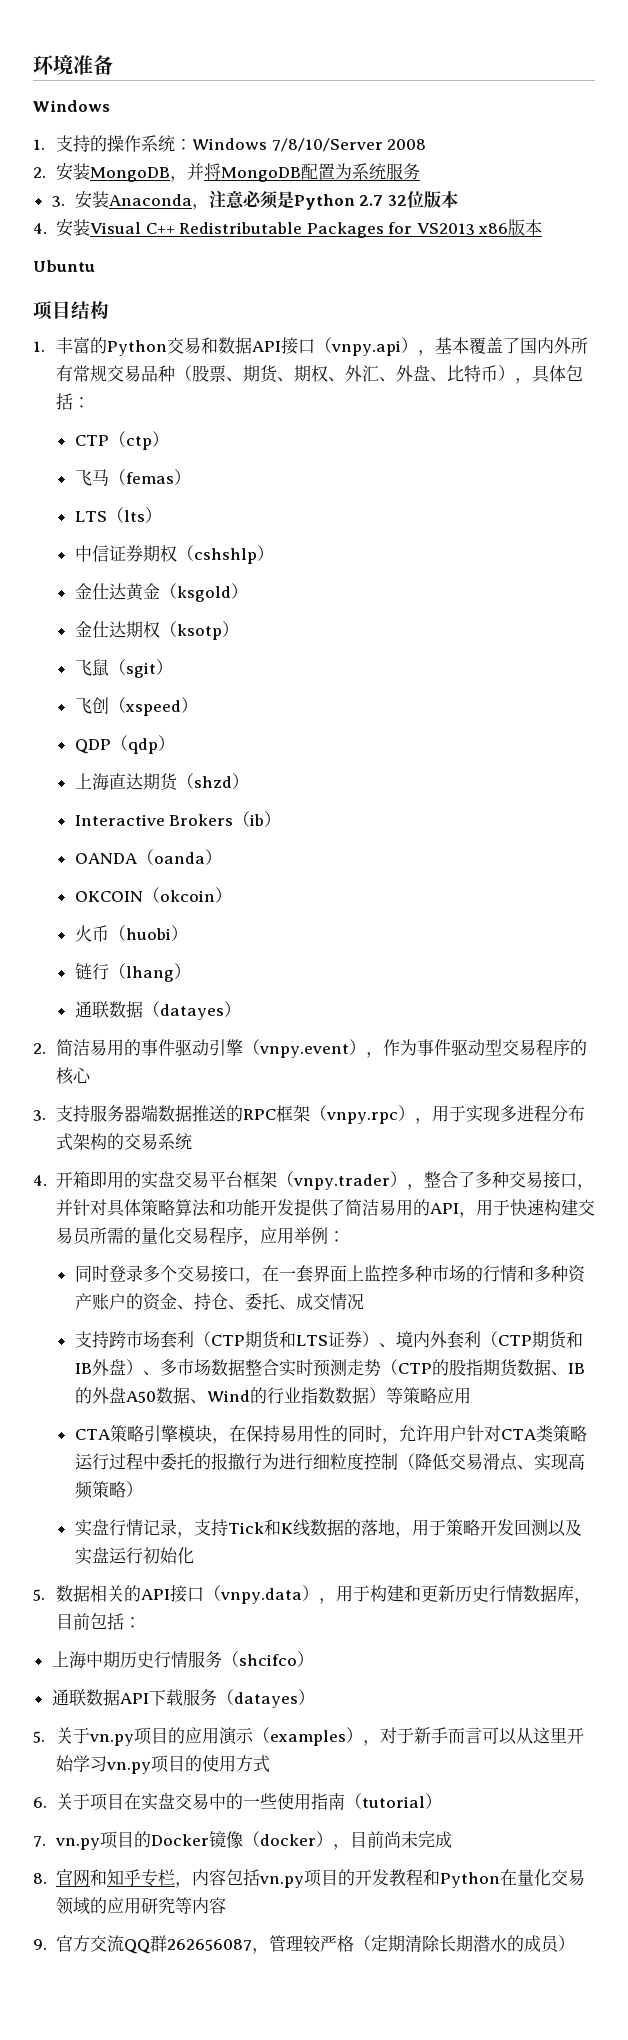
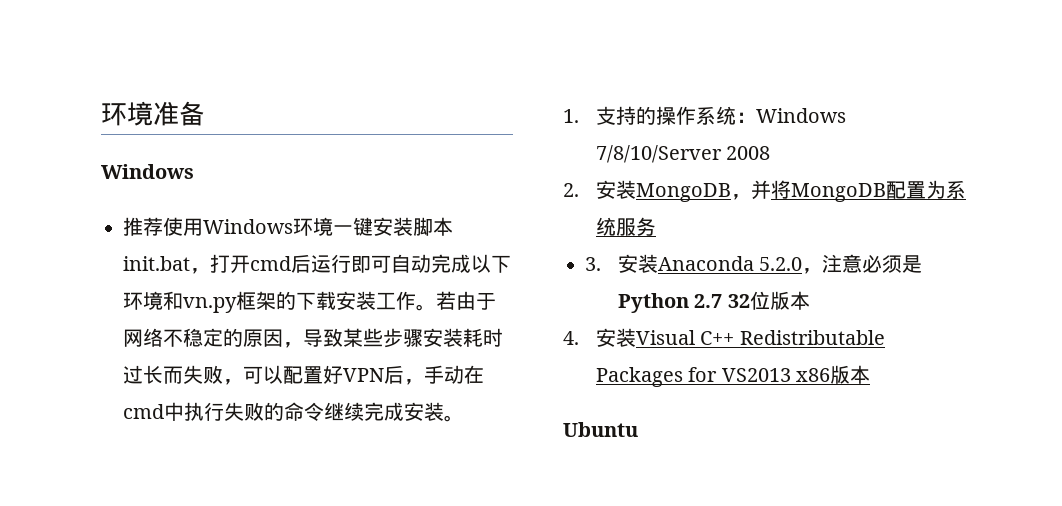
(110, 106) none -> [123,217,453,236] [123,254,511,274] [123,291,496,313] [123,328,503,348] [123,365,484,385] [123,402,464,422] // 推荐使用Windows环境一键安装脚本init.bat，打开cmd后运行即可自动完成以下环境和vn.py框架的下载安装工作。若由于网络不稳定的原因，导致某些步骤安装耗时过长而失败，可以配置好VPN后，手动在cmd中执行失败的命令继续完成安装。
(192, 200) none -> [759,257,803,271] 5.2.0
[33,301,109,320] [33,337,588,356] [55,365,583,384] [55,393,90,410] [74,431,169,450] [74,469,191,486] [74,507,162,523] [74,545,274,564] [74,583,248,602] [74,621,239,640] [74,659,173,678] [74,697,198,716] [74,735,175,754] [74,773,249,791] [74,811,282,827] [74,849,222,865] [74,887,232,903] [74,925,188,942] [74,963,191,982] [74,1001,241,1020] [33,1039,587,1058] [55,1067,91,1085] [33,1104,585,1124] [55,1133,192,1151] [33,1171,594,1190] [55,1199,595,1218] [55,1227,345,1246] [74,1265,586,1284] [74,1293,364,1311] [74,1331,583,1349] [74,1359,585,1377] [74,1387,471,1404] [74,1425,587,1444] [74,1453,585,1471] [74,1481,143,1499] [74,1519,582,1538] [74,1547,194,1565] [33,1585,591,1604] [55,1613,141,1630] [51,1651,314,1669] [51,1689,315,1708] [33,1727,584,1746] [55,1755,270,1774] [33,1793,442,1811] [33,1830,452,1850] [33,1869,585,1888] [55,1897,226,1915] [33,1935,575,1954] // 项目结构 // 1.丰富的Python交易和数据API接口（vnpy.api），基本覆盖了国内外所有常规交易品种（股票、期货、期权、外汇、外盘、比特币），具体包括： // CTP（ctp） // 飞马（femas） // LTS（lts） // 中信证券期权（cshshlp） // 金仕达黄金（ksgold） // 金仕达期权（ksotp） // 飞鼠（sgit） // 飞创（xspeed） // QDP（qdp） // 上海直达期货（shzd） // Interactive Brokers（ib） // OANDA（oanda） // OKCOIN（okcoin） // 火币（huobi） // 链行（lhang） // 通联数据（datayes） // 2.简洁易用的事件驱动引擎（vnpy.event），作为事件驱动型交易程序的核心 // 3.支持服务器端数据推送的RPC框架（vnpy.rpc），用于实现多进程分布式架构的交易系统 // 4.开箱即用的实盘交易平台框架（vnpy.trader），整合了多种交易接口，并针对具体策略算法和功能开发提供了简洁易用的API，用于快速构建交易员所需的量化交易程序，应用举例： // 同时登录多个交易接口，在一套界面上监控多种市场的行情和多种资产账户的资金、持仓、委托、成交情况 // 支持跨市场套利（CTP期货和LTS证券）、境内外套利（CTP期货和IB外盘）、多市场数据整合实时预测走势（CTP的股指期货数据、IB的外盘A50数据、Wind的行业指数数据）等策略应用 // CTA策略引擎模块，在保持易用性的同时，允许用户针对CTA类策略运行过程中委托的报撤行为进行细粒度控制（降低交易滑点、实现高频策略） // 实盘行情记录，支持Tick和K线数据的落地，用于策略开发回测以及实盘运行初始化 // 5.数据相关的API接口（vnpy.data），用于构建和更新历史行情数据库，目前包括： // 上海中期历史行情服务（shcifco） // 通联数据API下载服务（datayes） // 5.关于vn.py项目的应用演示（examples），对于新手而言可以从这里开始学习vn.py项目的使用方式 // 6.关于项目在实盘交易中的一些使用指南（tutorial） // 7. vn.py项目的Docker镜像（docker），目前尚未完成 // 8.官网和知乎专栏，内容包括vn.py项目的开发教程和Python在量化交易领域的应用研究等内容 // 9.官方交流QQ群262656087，管理较严格（定期清除长期潜水的成员） -> (638, 429) none

